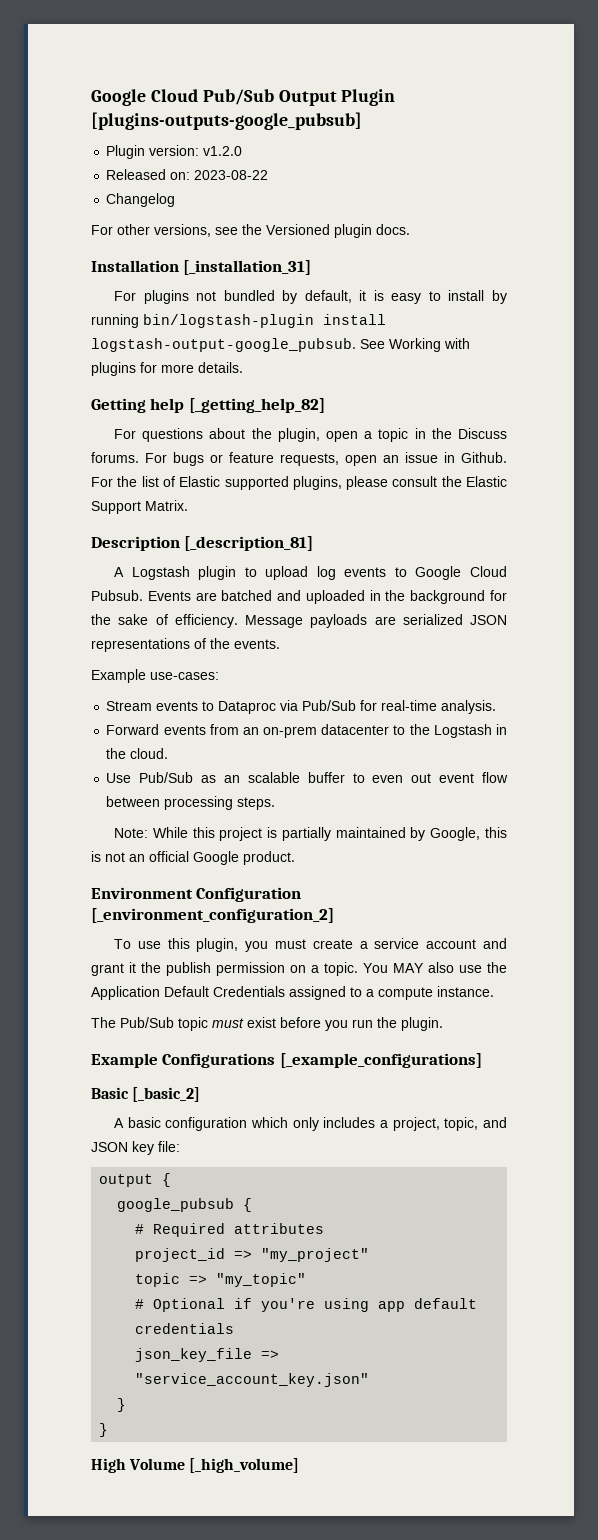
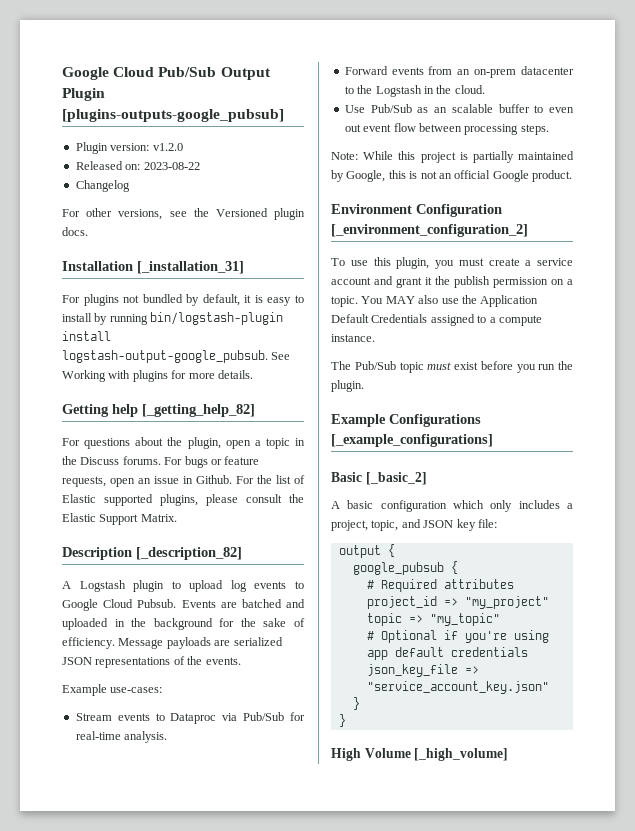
[184,536,314,551] [_description_81] -> [136,547,242,560] [_description_82]

